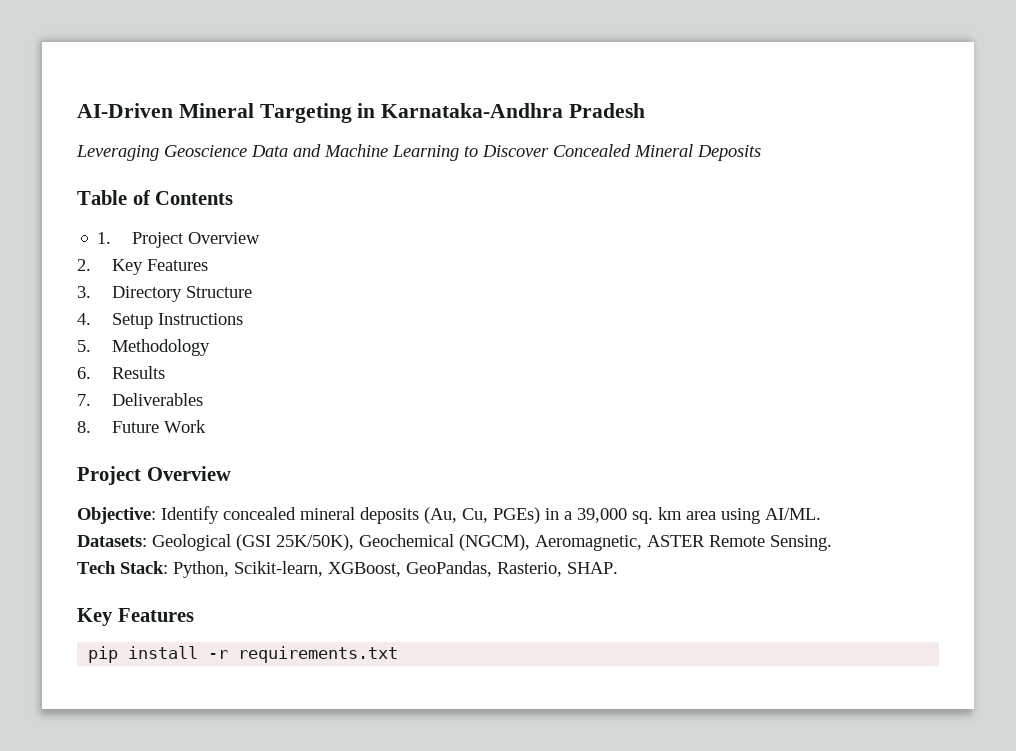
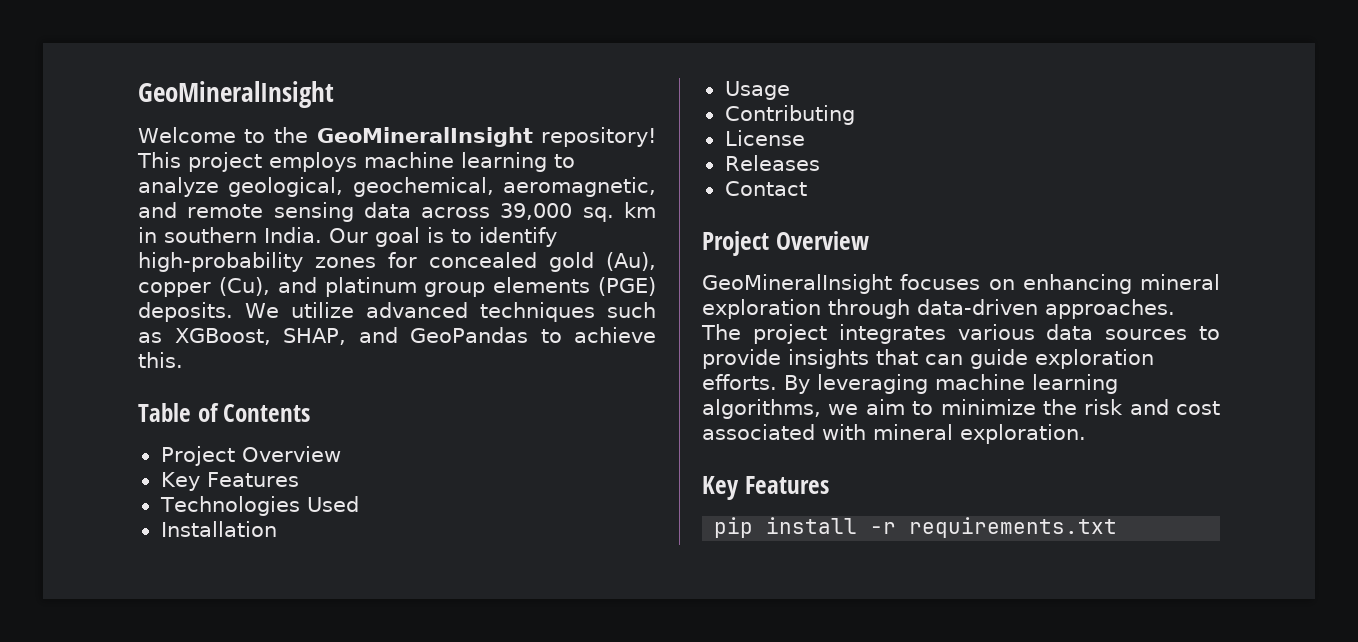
[77,103,646,123] [76,144,761,161] AI-Driven Mineral Targeting in Karnataka-Andhra Pradesh // Leveraging Geoscience Data and Machine Learning to Discover Concealed Mineral Deposits -> [138,81,334,108] [138,127,656,147] [137,152,575,172] [138,177,656,197] [138,202,656,222] [138,227,557,247] [138,252,656,272] [138,277,656,297] [138,302,656,322] [138,327,656,345] [138,352,183,368] GeoMineralInsight // Welcome to the GeoMineralInsight repository! This project employs machine learning to analyze geological, geochemical, aeromagnetic, and remote sensing data across 39,000 sq. km in southern India. Our goal is to identify high-probability zones for concealed gold (Au), copper (Cu), and platinum group elements (PGE) deposits. We utilize advanced techniques such as XGBoost, SHAP, and GeoPandas to achieve this.
[97,232,261,248] [77,259,208,275] [77,286,252,302] [77,313,243,329] [77,339,210,356] [77,366,165,379] [77,393,203,406] [77,420,206,433] [77,466,231,485] [77,506,821,524] [77,534,832,551] [77,561,618,578] 1. Project Overview // 2. Key Features // 3. Directory Structure // 4. Setup Instructions // 5. Methodology // 6. Results // 7. Deliverables // 8. Future Work // Project Overview // Objective: Identify concealed mineral deposits (Au, Cu, PGEs) in a 39,000 sq. km area using AI/ML. // Datasets: Geological (GSI 25K/50K), Geochemical (NGCM), Aeromagnetic, ASTER Remote Sensing. // Tech Stack: Python, Scikit-learn, XGBoost, GeoPandas, Rasterio, SHAP. -> [160,446,341,466] [160,472,299,491] [159,496,359,516] [160,521,277,537] [724,81,790,100] [724,105,855,125] [724,130,805,146] [724,155,820,171] [724,181,807,196] [702,231,869,256] [702,274,1220,294] [702,299,1175,319] [701,324,1220,344] [702,349,1154,369] [702,374,1118,394] [702,399,1220,419] [702,424,1086,444] Project Overview // Key Features // Technologies Used // Installation // Usage // Contributing // License // Releases // Contact // Project Overview // GeoMineralInsight focuses on enhancing mineral exploration through data-driven approaches. The project integrates various data sources to provide insights that can guide exploration efforts. By leveraging machine learning algorithms, we aim to minimize the risk and cost associated with mineral exploration.

